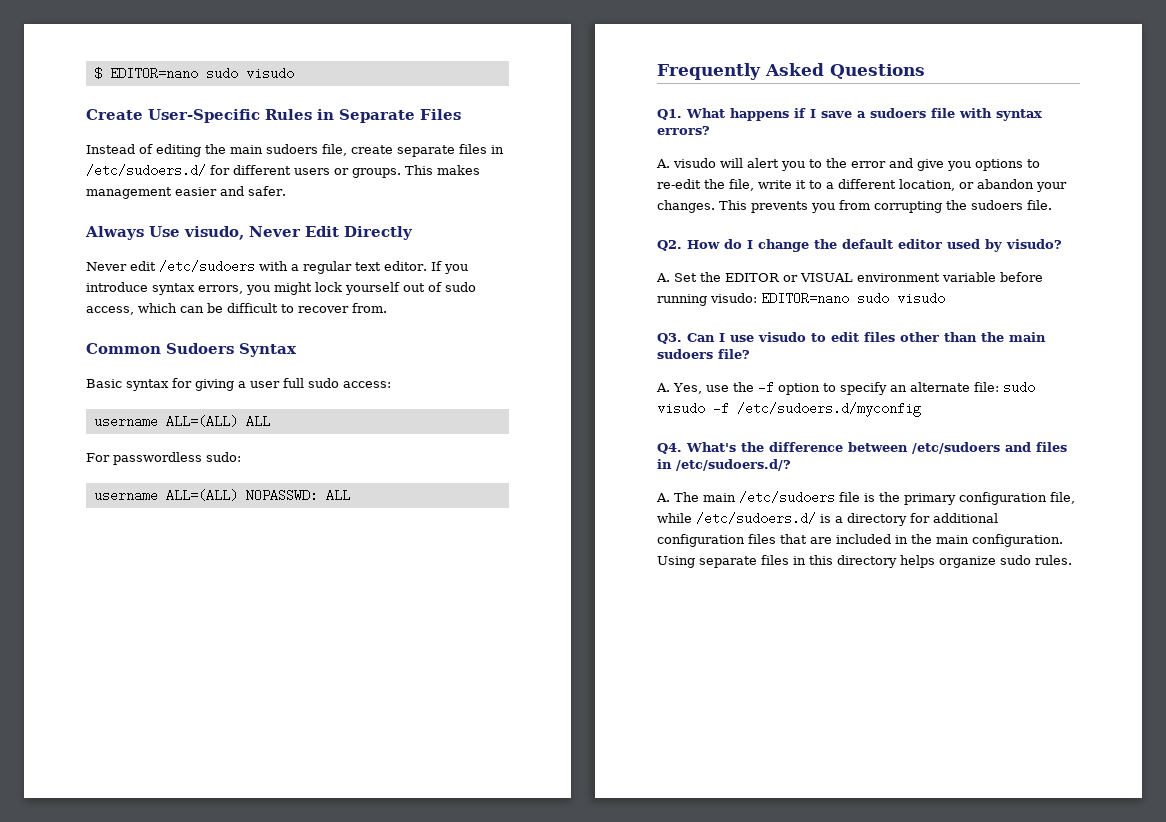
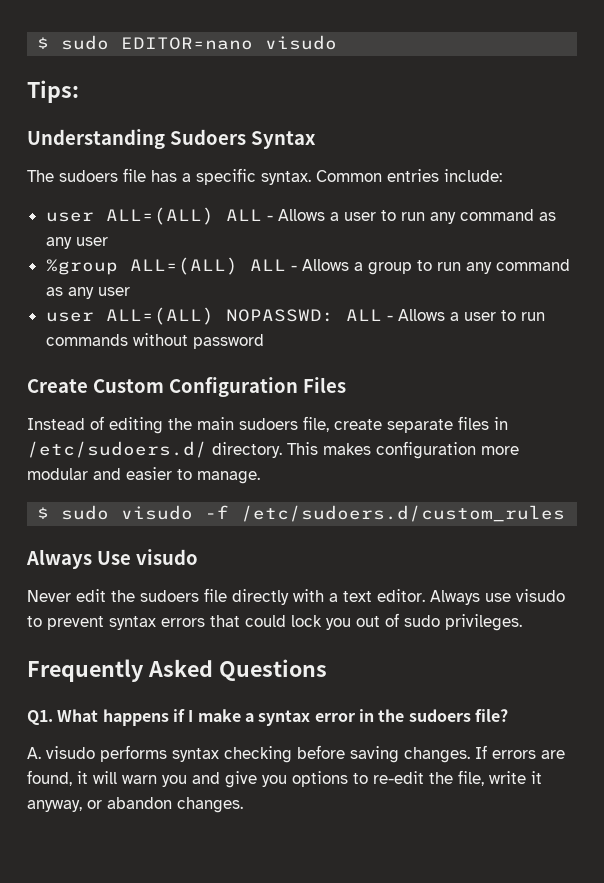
[93,67,294,80] [86,109,415,123] $ EDITOR=nano sudo visudo // Create User-Specific Rules in Separate -> [37,35,338,50] [27,80,79,103] [27,129,316,149] [27,168,502,185] [45,207,556,225] [45,237,108,249] [45,257,570,275] [45,287,130,299] [45,307,545,325] [45,333,264,349] [27,377,298,397] $ sudo EDITOR=nano visudo // Tips: // Understanding Sudoers Syntax // The sudoers file has a specific syntax. Common entries include: // user ALL=(ALL) ALL - Allows a user to run any command as any user // %group ALL=(ALL) ALL - Allows a group to run any command as any user // user ALL=(ALL) NOPASSWD: ALL - Allows a user to run commands without password // Create Custom Configuration
[210,165,480,178] [86,186,286,199] [85,226,413,240] [86,260,255,273] for different users or groups. This makes management easier and safer. // Always Use visudo, Never Edit Directly // Never edit /etc/sudoers -> [212,441,519,459] [27,467,260,484] [37,505,566,522] [26,549,198,569] [27,588,289,605] directory. This makes configuration more modular and easier to manage. // $ sudo visudo -f /etc/sudoers.d/custom_rules // Always Use visudo // Never edit the sudoers file directly
[303,261,352,274] regular -> (338, 597) none
[430,261,468,274] [86,282,476,295] [86,303,387,315] [86,343,297,357] [86,378,391,391] [93,415,270,428] [86,452,241,465] [93,489,350,502] If you introduce syntax errors, you might lock yourself out of sudo access, which can be difficult to recover from. // Common Sudoers Syntax // Basic syntax for giving a user full sudo access: // username ALL=(ALL) ALL // For passwordless sudo: // username ALL=(ALL) NOPASSWD: ALL -> [430,589,565,605] [27,613,522,631] Always use visudo to prevent syntax errors that could lock you out of sudo privileges.
[821,108,1042,121] [657,126,710,135] [656,158,886,171] save a sudoers file with syntax errors? // A. visudo will alert you to the error -> [197,709,508,726] [27,745,565,763] [27,770,187,787] make a syntax error in the sudoers file? // A. visudo performs syntax checking before saving changes. If errors are found, it will warn you
[809,179,1067,192] [657,200,1052,213] [657,239,1062,252] [656,272,1043,282] [657,292,945,306] [657,332,1046,344] [657,349,750,359] [656,381,1035,395] [657,402,921,417] [657,442,1067,454] [657,459,791,471] [656,491,1075,505] [657,512,998,526] [657,534,1063,547] [657,555,1072,568] to a different location, or abandon your changes. This prevents you from corrupting the sudoers file. // Q2. How do I change the default editor used by visudo? // A. Set the EDITOR or VISUAL environment variable before running visudo: EDITOR=nano sudo visudo // Q3. Can I use visudo to edit files other than the main sudoers file? // A. Yes, use the -f option to specify an alternate file: sudo visudo -f /etc/sudoers.d/myconfig // Q4. What's the difference between /etc/sudoers and files in /etc/sudoers.d/? // A. The main /etc/sudoers file is the primary configuration file, while /etc/sudoers.d/ is a directory for additional configuration files that are included in the main configuration. Using separate files in this directory helps organize sudo rules. -> [27,797,243,813] anyway, or abandon changes.

